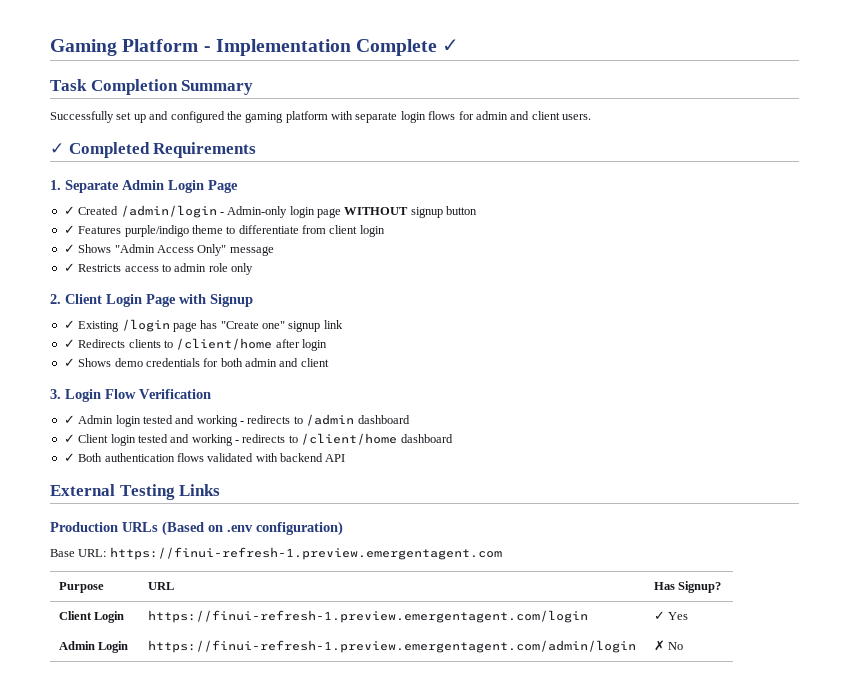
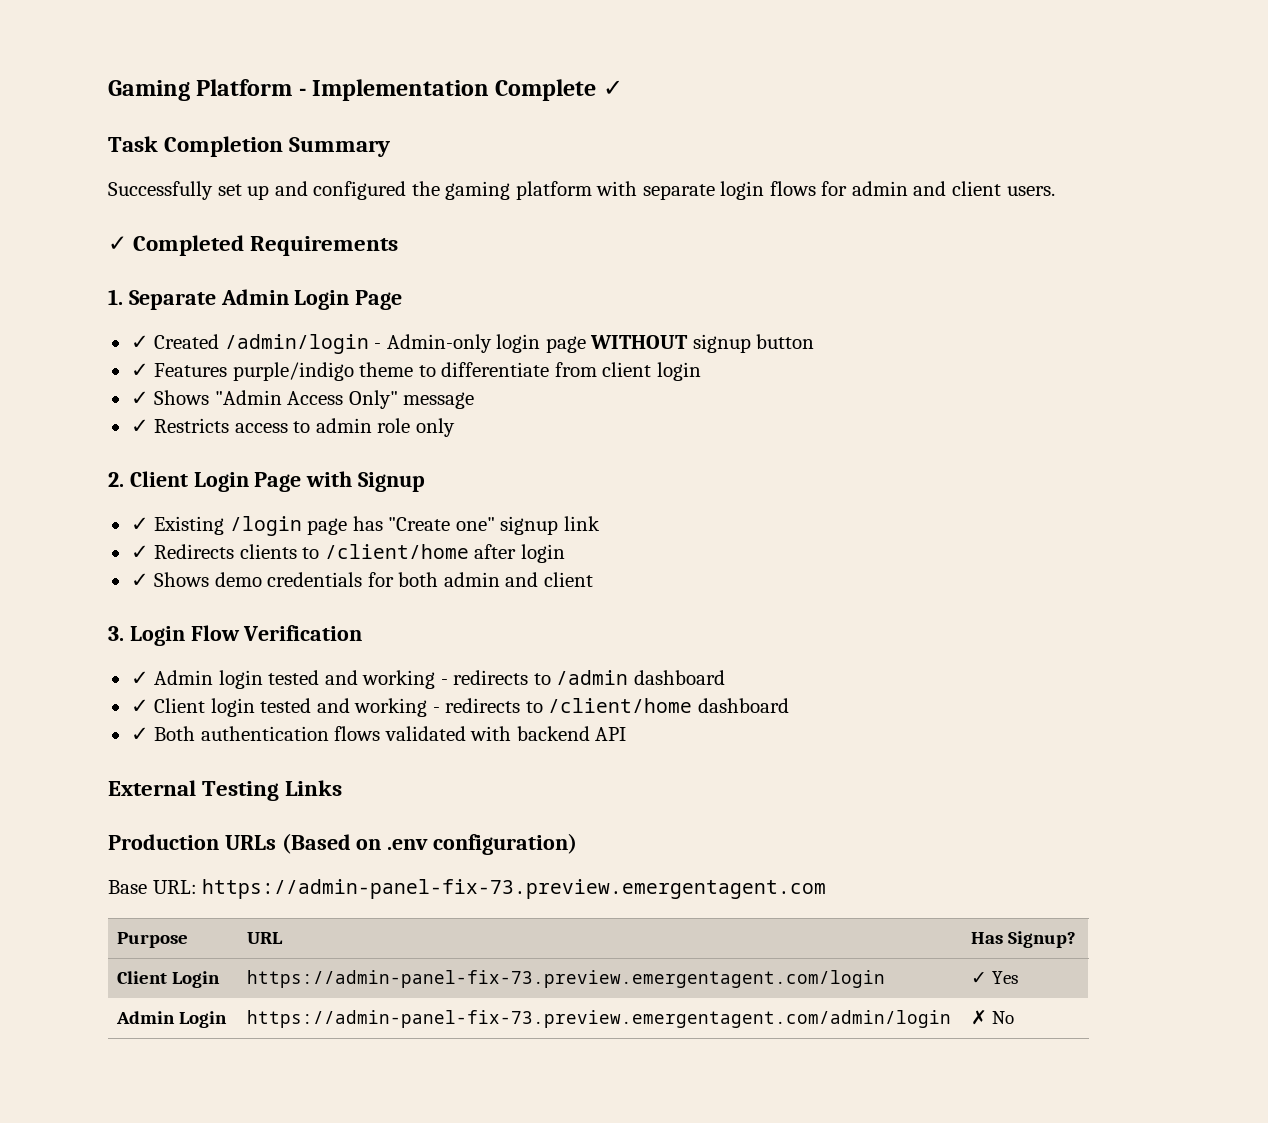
[109,547,502,560] https://finui-refresh-1.preview.emergentagent.com -> [202,879,827,899] https://admin-panel-fix-73.preview.emergentagent.com
[147,610,588,623] https://finui-refresh-1.preview.emergentagent.com/login -> [247,970,886,988] https://admin-panel-fix-73.preview.emergentagent.com/login
[147,640,636,653] https://finui-refresh-1.preview.emergentagent.com/admin/login -> [247,1010,952,1028] https://admin-panel-fix-73.preview.emergentagent.com/admin/login

